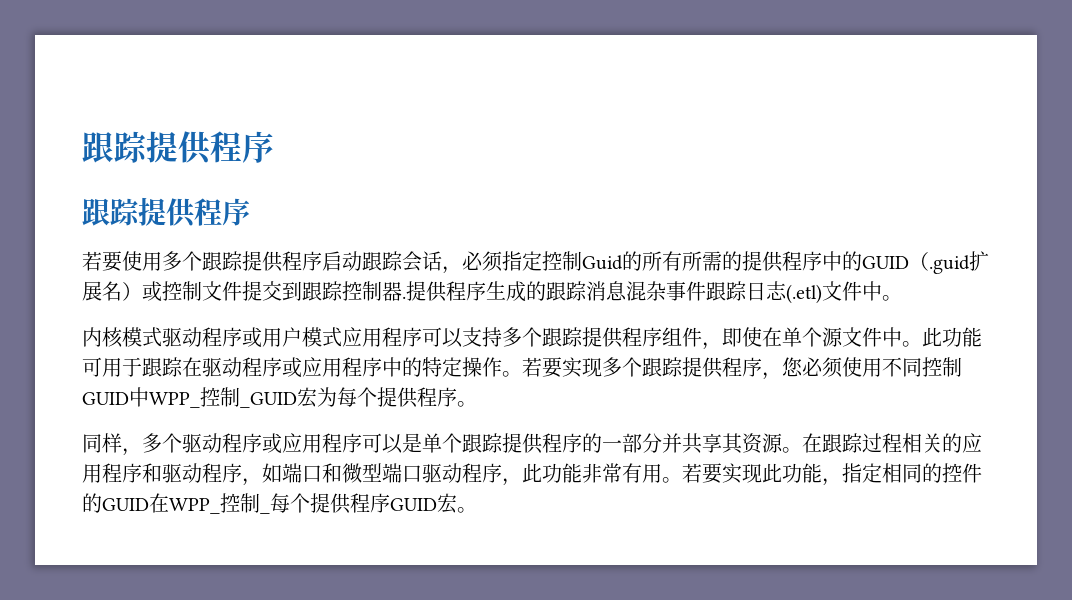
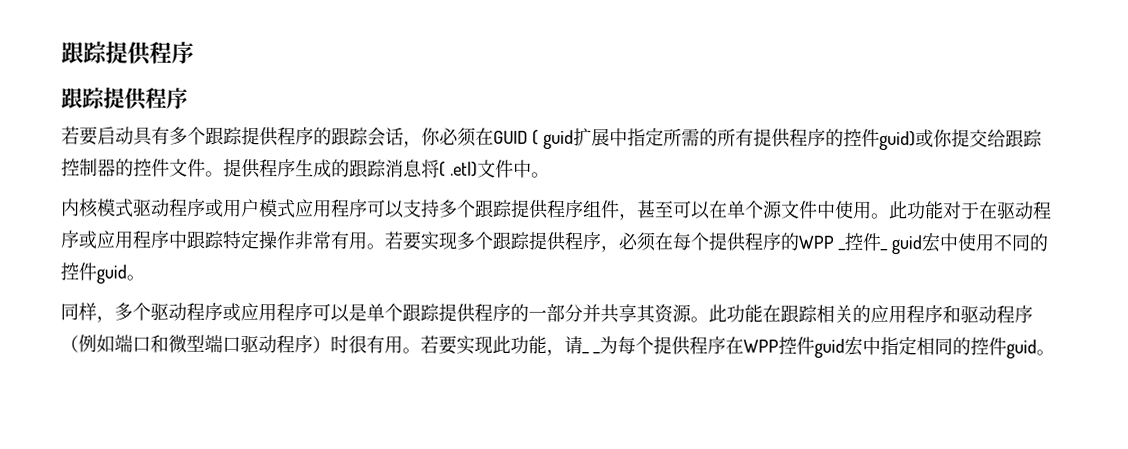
[122,251,362,272] 使用多个跟踪提供程序启动 -> [97,126,332,147] 启动具有多个跟踪提供程序的
[462,251,989,274] [82,281,406,302] 必须指定控制Guid的所有所需的提供程序中的GUID（.guid扩展名）或控制文件提交到跟踪控制器. -> [421,127,1043,151] [61,158,224,177] 你必须在GUID ( guid扩展中指定所需的所有提供程序的控件guid)或你提交给跟踪控制器的控件文件。
[626,281,822,304] 混杂事件跟踪日志(.etl) -> [421,159,478,178] 将( .etl)
[722,327,762,347] 即使 -> [637,200,711,220] 甚至可以
[902,327,982,347] [82,357,183,377] 。此功能可用于跟踪 -> [835,200,980,220] 使用。此功能对于
[402,357,422,377] 的 -> [186,230,224,249] 跟踪
(502, 367) none -> [294,231,367,250] 非常有用
[782,357,962,378] [82,387,457,408] 您必须使用不同控制GUID中WPP_控制_GUID宏为每个提供程序 -> [618,232,1048,255] [60,262,127,284] 必须在每个提供程序的WPP _控件_ guid宏中使用不同的控件guid
[802,433,902,453] 在跟踪过程 -> [708,304,818,323] 此功能在跟踪
[242,478,262,486] ， -> [60,334,97,353] （例
[502,463,622,486] ，此功能非常 -> [312,335,367,354] ）时很
[842,463,982,483] [82,493,457,514] 指定相同的控件的GUID在WPP_控制_每个提供程序GUID宏 -> [564,336,1037,359] 请_ _为每个提供程序在WPP控件guid宏中指定相同的控件guid

